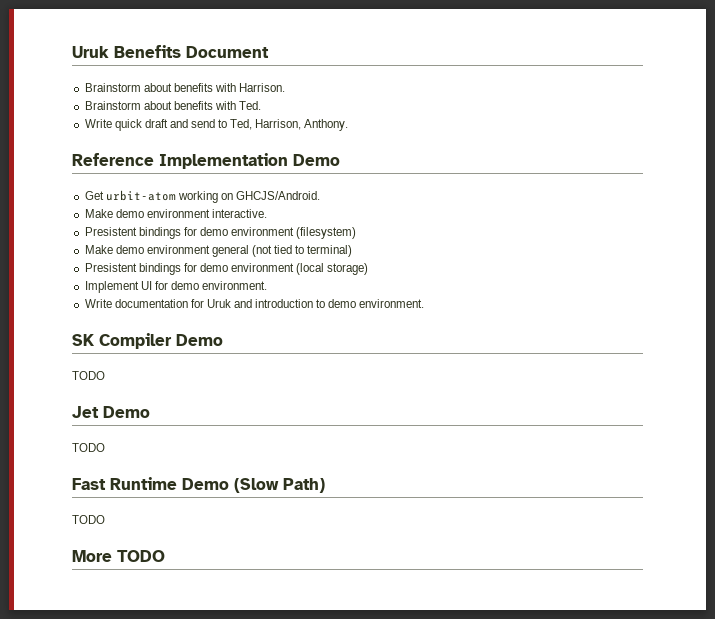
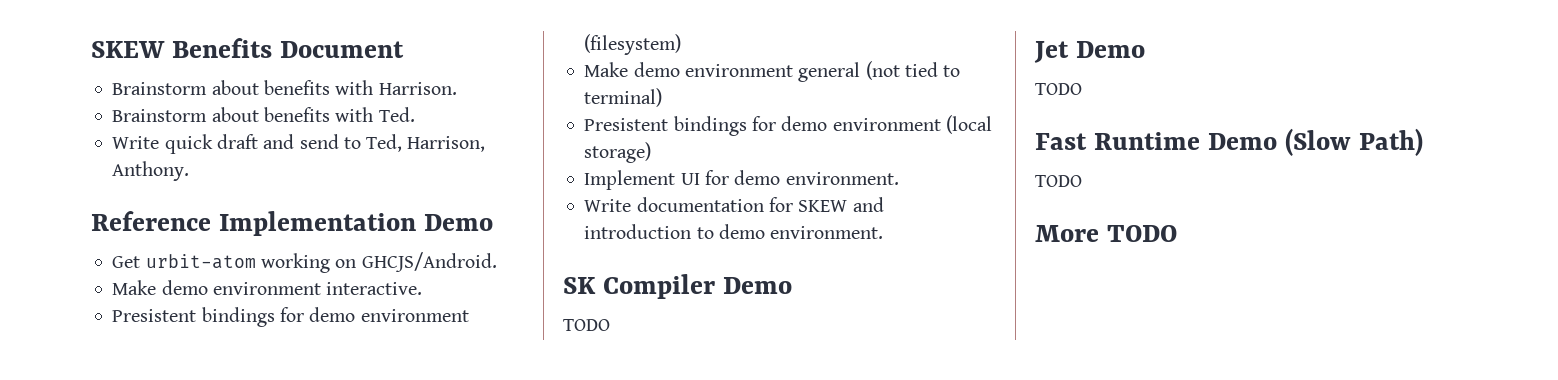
[72,46,109,58] Uruk -> [91,41,165,58] SKEW
[206,299,231,308] Uruk -> [798,200,848,212] SKEW

